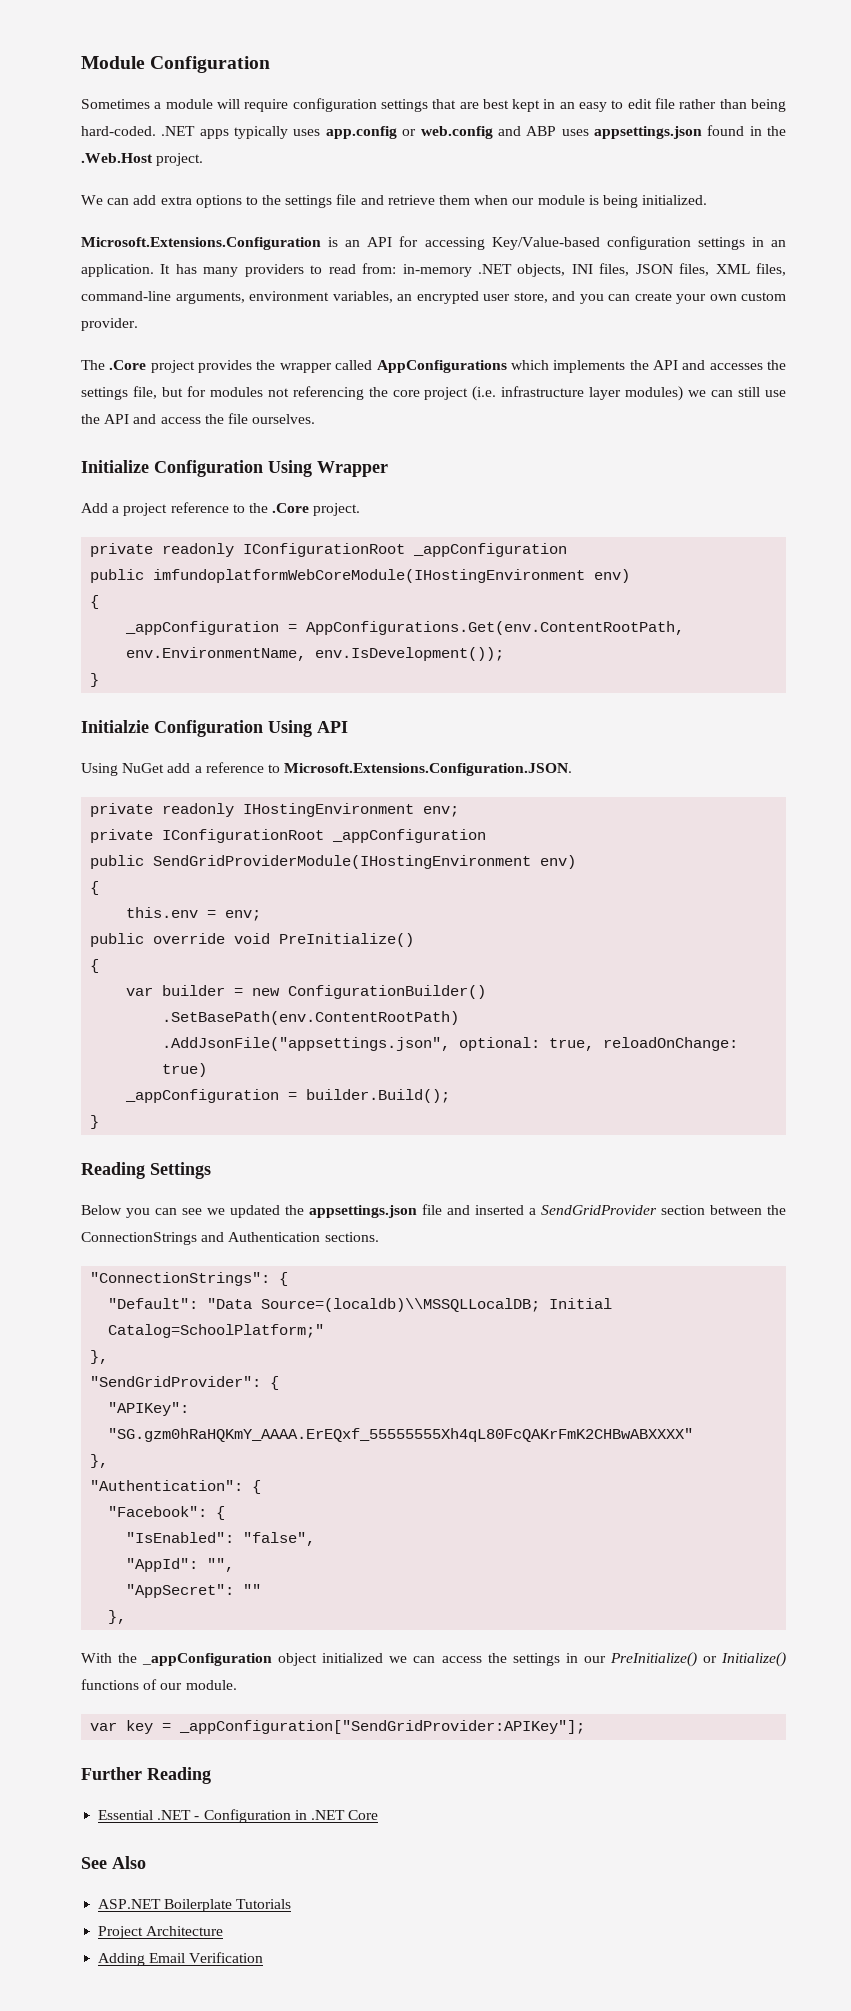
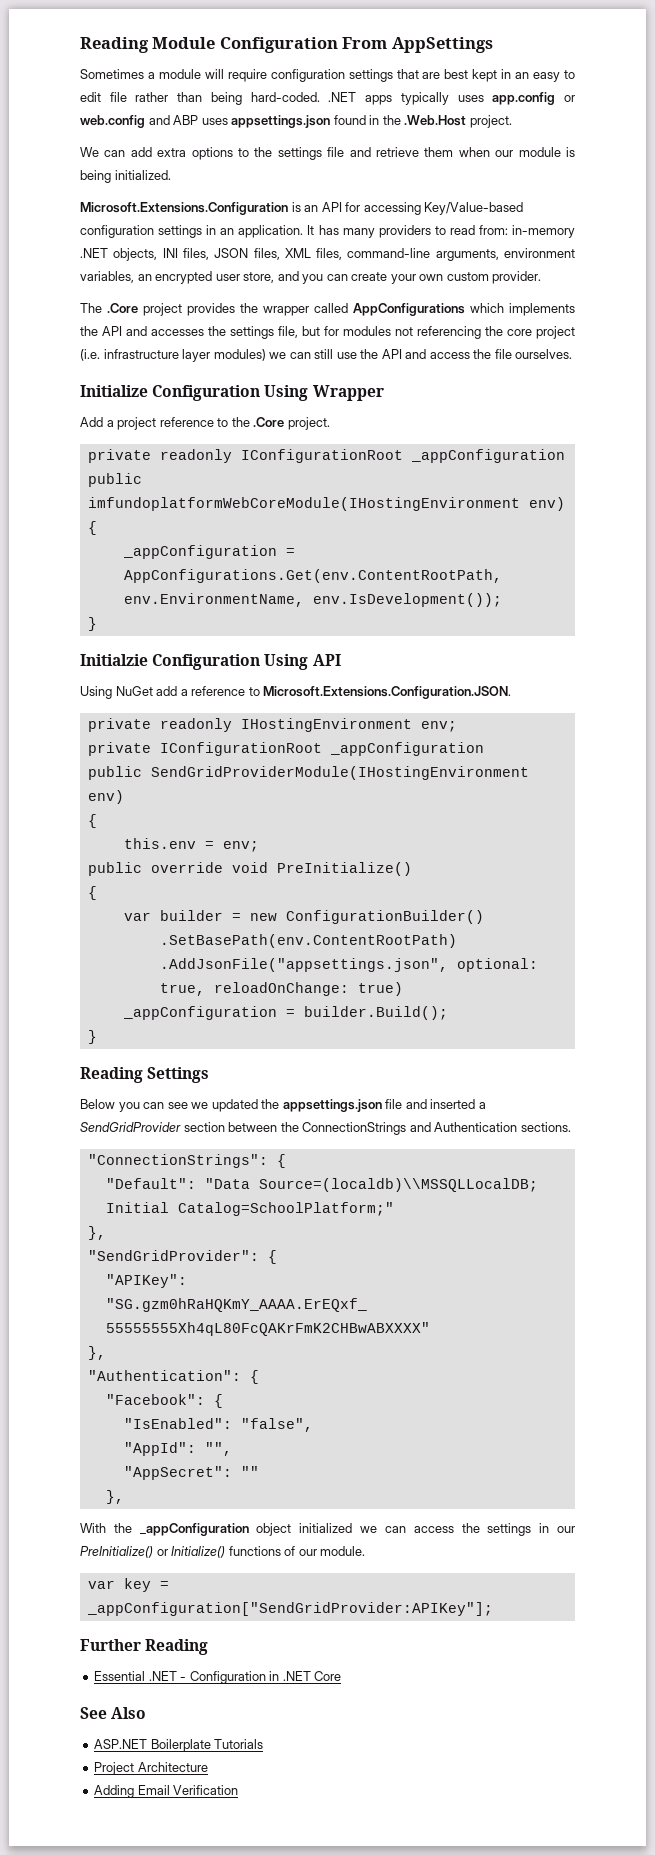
(81, 62) none -> [80,37,149,53] Reading
(271, 64) none -> [342,37,493,53] From AppSettings

